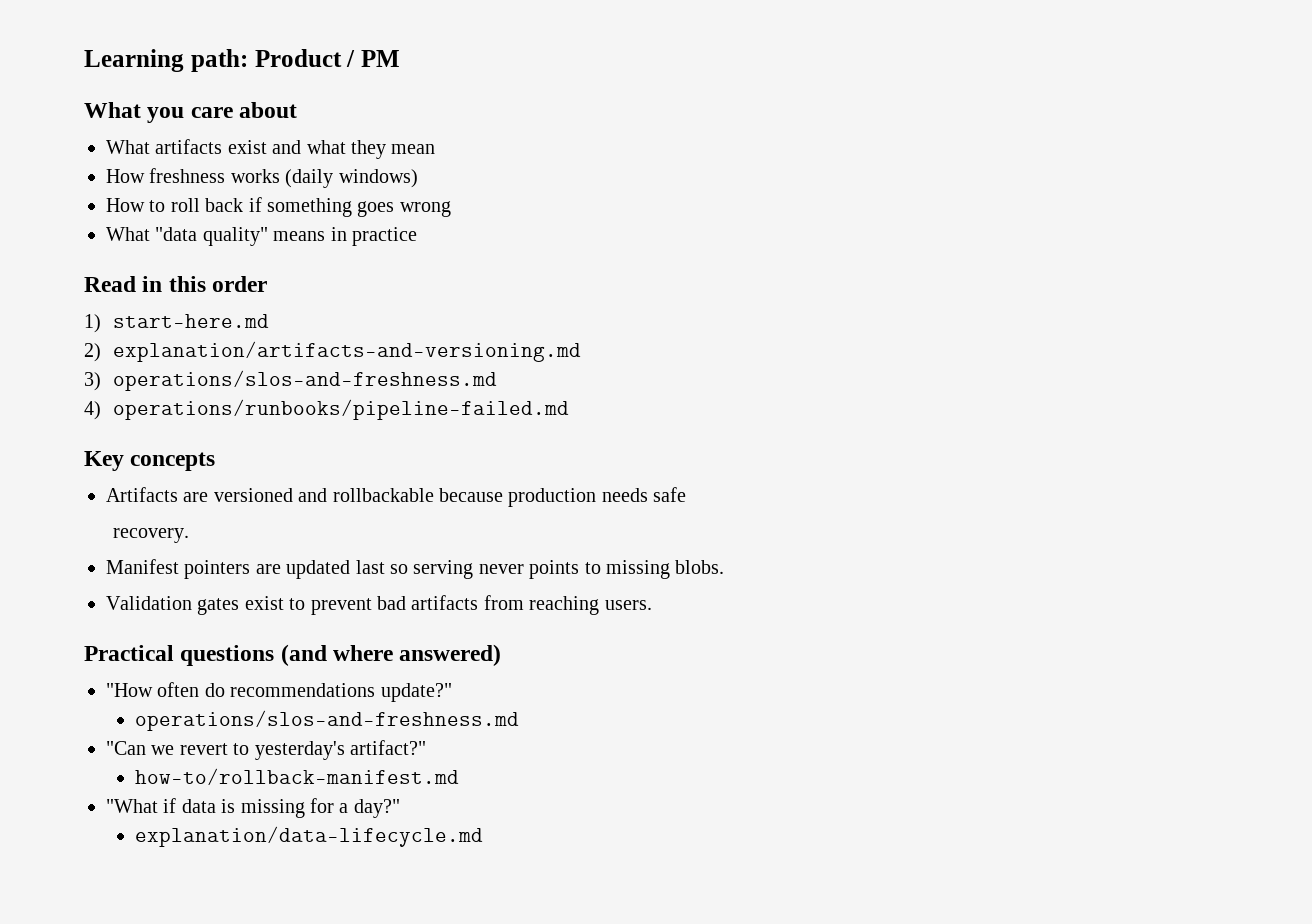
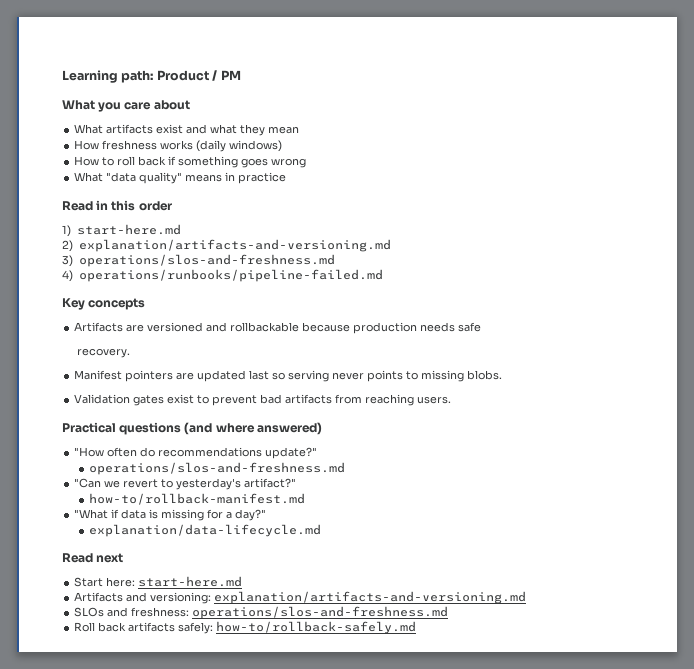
(483, 836) none -> [62,553,124,563] [74,576,243,587] [74,591,527,604] [74,606,449,619] [74,621,417,634] // Read next // Start here: start-here.md // Artifacts and versioning: explanation/artifacts-and-versioning.md // SLOs and freshness: operations/slos-and-freshness.md // Roll back artifacts safely: how-to/rollback-safely.md

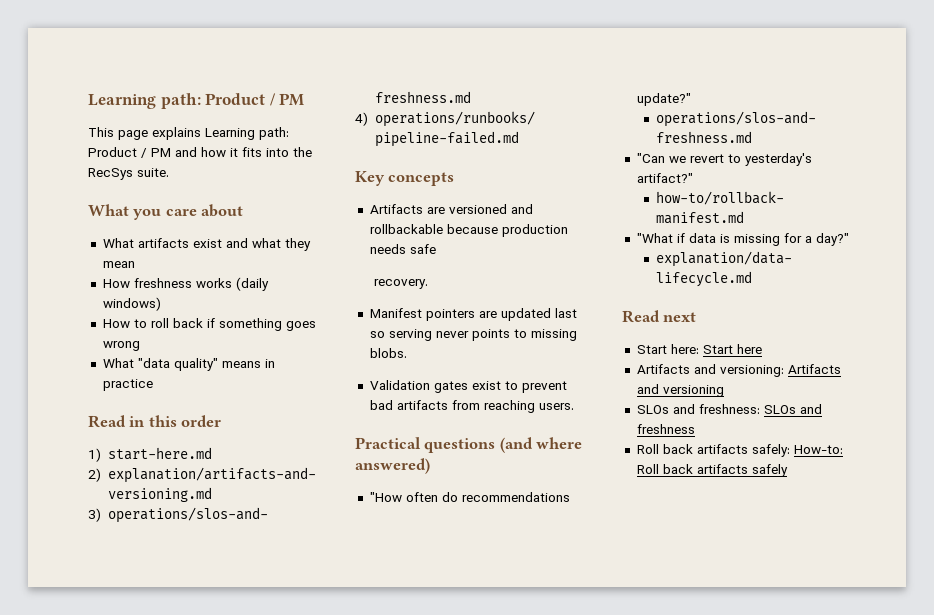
[62,70,241,83] Learning path: Product / PM -> [88,93,305,109] [88,127,289,140] [88,147,312,158] [88,168,169,180] Learning path: Product / PM // This page explains Learning path: Product / PM and how it fits into the RecSys suite.
[138,576,243,587] start-here.md -> [702,344,762,354] Start here
[214,591,527,604] explanation/artifacts-and-versioning.md -> [787,364,841,374] [636,384,724,397] Artifacts and versioning
[192,606,449,619] operations/slos-and-freshness.md -> [763,404,822,414] [636,424,695,434] SLOs and freshness
[216,621,417,634] how-to/rollback-safely.md -> [793,445,843,454] [636,464,788,477] How-to: Roll back artifacts safely

